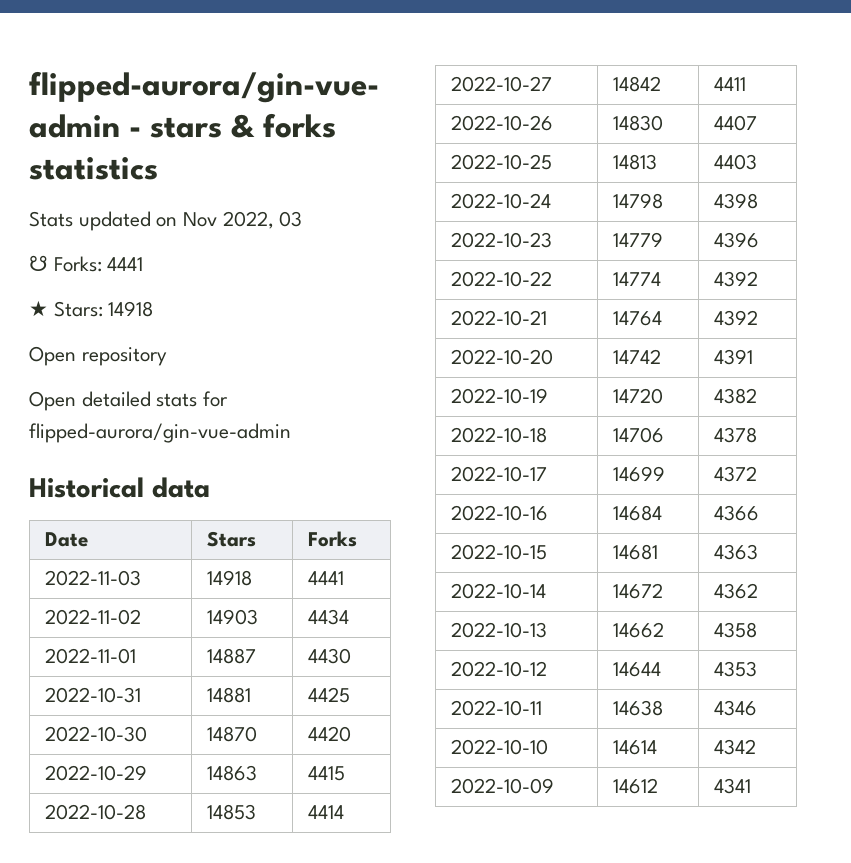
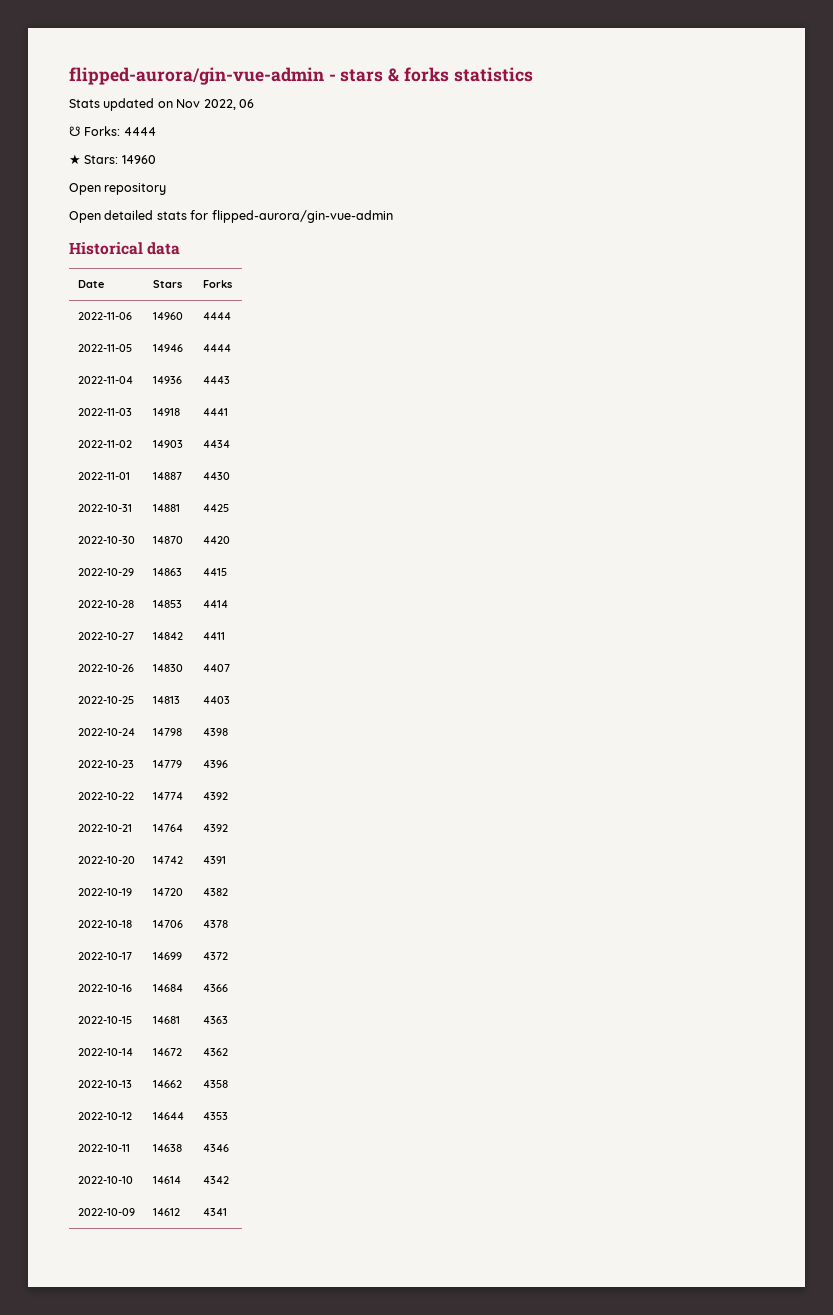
[279,211,303,227] 03 -> [238,99,254,108] 06
[107,257,144,271] 4441 -> [123,127,156,136] 4444
[108,301,154,317] 14918 -> [121,155,156,164] 14960
(358, 539) none -> [77,312,132,320] [152,312,183,320] [202,312,231,320] [77,344,132,352] [152,344,183,352] [202,344,231,352] [77,376,133,384] [152,376,182,384] [202,376,230,384] // 2022-11-06 | 14960 | 4444 // 2022-11-05 | 14946 | 4444 // 2022-11-04 | 14936 | 4443

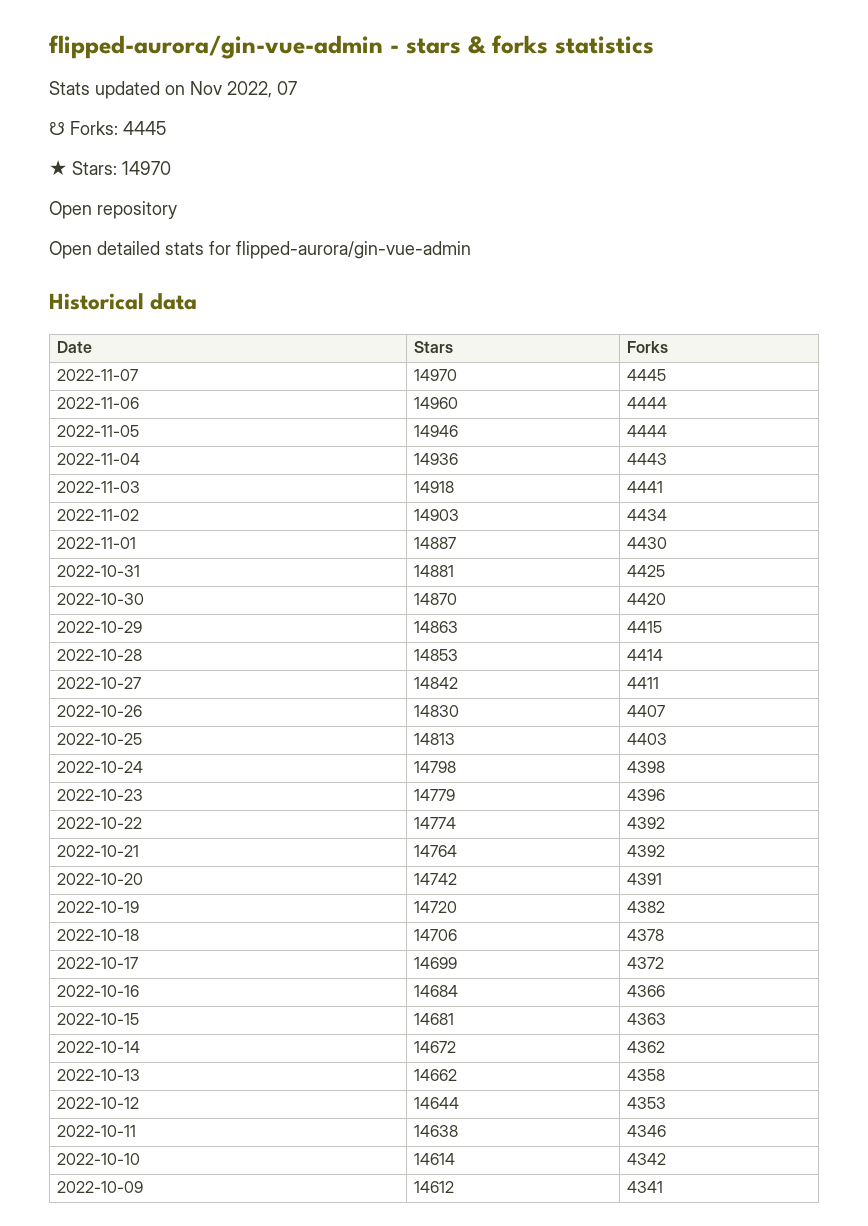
[238,99,254,108] 06 -> [277,81,297,95] 07
[123,127,156,136] 4444 -> [123,121,166,135] 4445
[121,155,156,164] 14960 -> [122,161,171,175] 14970
(232, 284) none -> [56,369,138,381] [413,369,457,381] [626,369,666,381] // 2022-11-07 | 14970 | 4445

